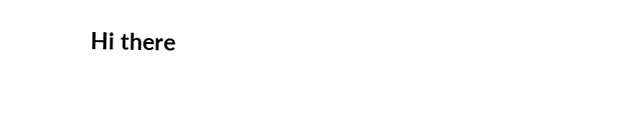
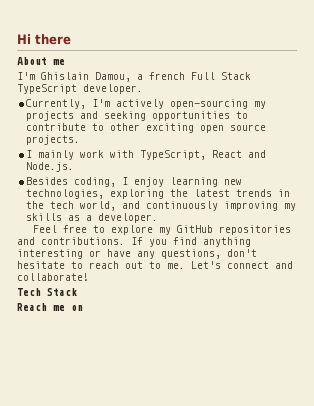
(177, 41) none -> [17,57,65,65] [17,72,251,82] [17,84,143,94] [26,99,267,109] [26,111,249,121] [26,123,267,133] [26,135,81,145] [26,150,267,160] [26,162,75,172] [26,177,243,187] [26,189,291,199] [26,201,297,211] [26,213,159,223] [33,225,292,235] [17,237,251,247] [17,249,257,259] [17,261,293,269] [17,273,89,281] [17,288,77,296] [17,303,83,311] // About me // I'm Ghislain Damou, a french Full Stack TypeScript developer. // Currently, I'm actively open-sourcing my projects and seeking opportunities to contribute to other exciting open source projects. // I mainly work with TypeScript, React and Node.js. // Besides coding, I enjoy learning new technologies, exploring the latest trends in the tech world, and continuously improving my skills as a developer. // Feel free to explore my GitHub repositories and contributions. If you find anything interesting or have any questions, don't hesitate to reach out to me. Let's connect and collaborate! // Tech Stack // Reach me on

